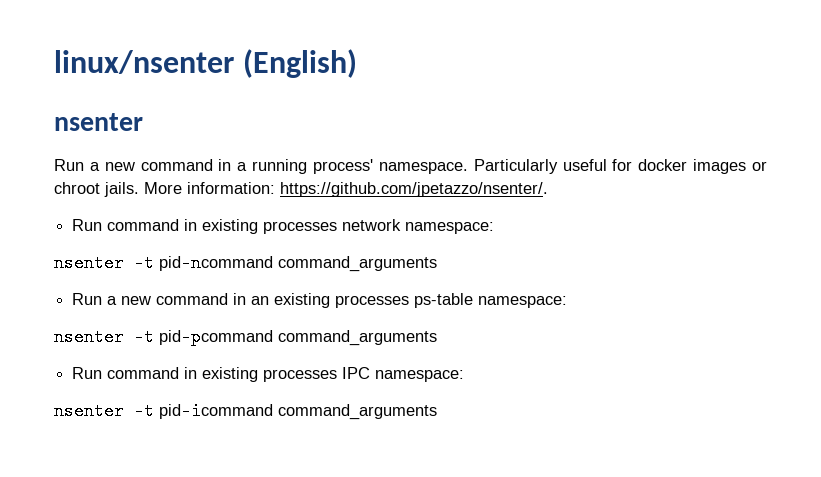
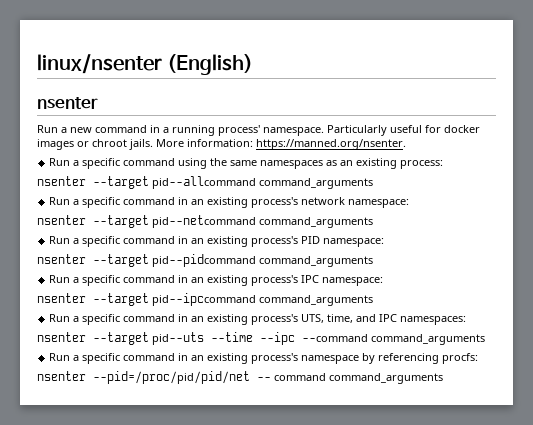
[280,182,548,197] [72,219,338,234] https://github.com/jpetazzo/nsenter/. // Run command in existing processes -> [256,139,406,150] [49,158,444,169] [37,176,373,189] [49,197,299,208] https://manned.org/nsenter. // Run a specific command using the same namespaces as an existing process: // nsenter --target pid--allcommand command_arguments // Run a specific command in an existing process's
[134,254,437,272] [72,293,568,308] [54,328,437,346] [72,367,338,382] -t pid-ncommand command_arguments // Run a new command in an existing processes ps-table namespace: // nsenter -t pid-pcommand command_arguments // Run command in existing processes -> [93,215,373,228] [49,236,385,247] [37,254,373,267] [49,275,299,286] --target pid--netcommand command_arguments // Run a specific command in an existing process's PID namespace: // nsenter --target pid--pidcommand command_arguments // Run a specific command in an existing process's
[134,402,437,420] -t pid-icommand command_arguments -> [93,293,373,306] [49,314,467,325] [37,332,485,345] [49,353,479,364] [37,371,443,384] --target pid--ipccommand command_arguments // Run a specific command in an existing process's UTS, time, and IPC namespaces: // nsenter --target pid--uts --time --ipc --command command_arguments // Run a specific command in an existing process's namespace by referencing procfs: // nsenter --pid=/proc/pid/pid/net -- command command_arguments

